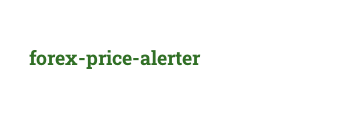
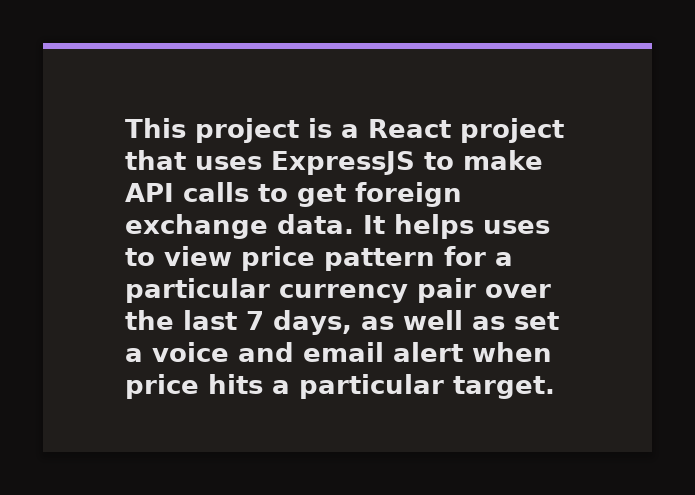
[29,49,201,69] forex-price-alerter -> [125,118,564,143] [125,150,543,175] [125,182,462,207] [125,214,550,239] [125,246,513,271] [125,278,551,303] [125,310,559,335] [125,342,552,362] [125,374,555,399] This project is a React project that uses ExpressJS to make API calls to get foreign exchange data. It helps uses to view price pattern for a particular currency pair over the last 7 days, as well as set a voice and email alert when price hits a particular target.

